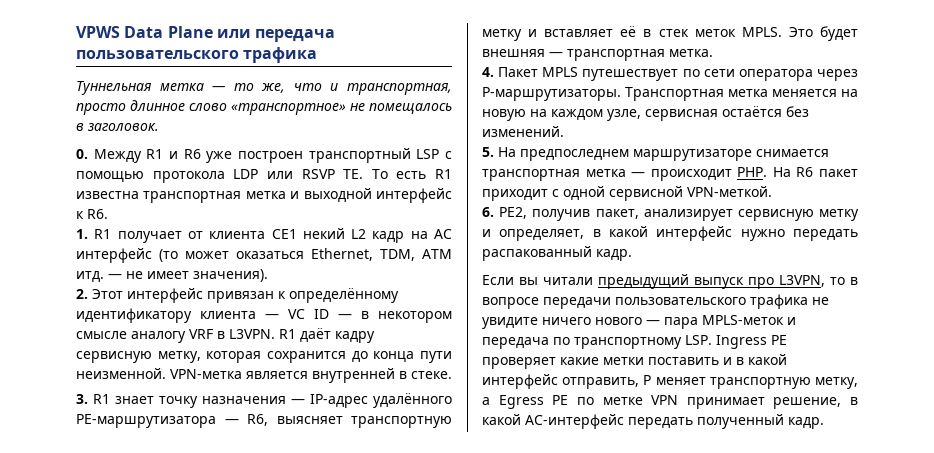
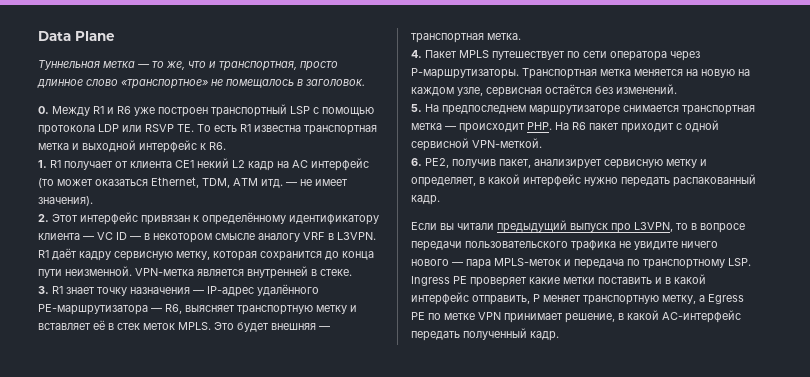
[76,26,120,38] VPWS -> (38, 36) none
[216,29,336,42] [76,47,318,63] или передача пользовательского трафика -> (115, 36) none

